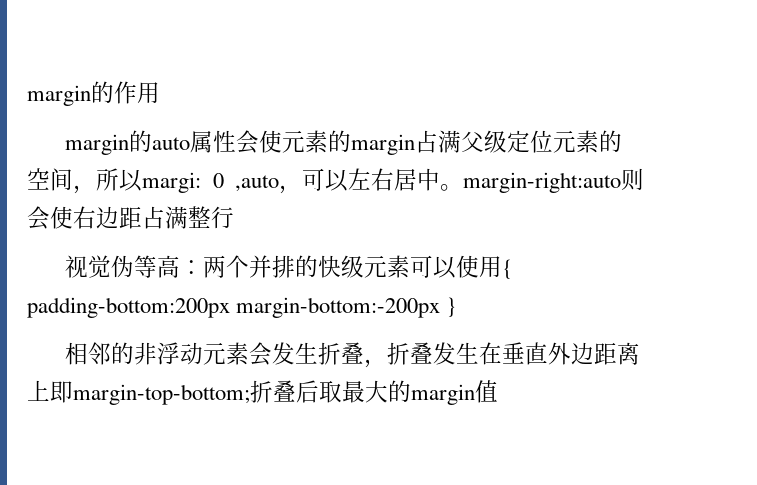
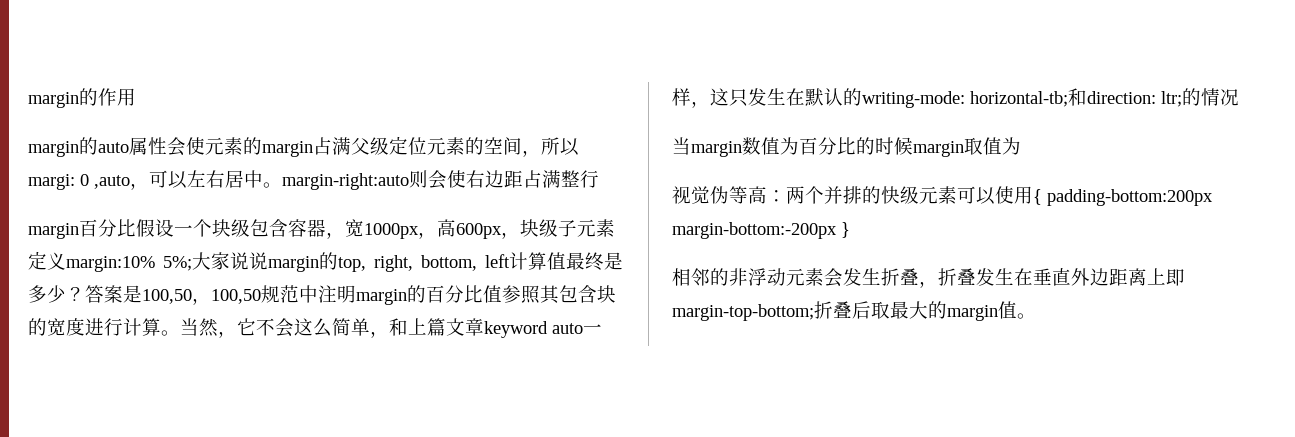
(234, 217) none -> [28,219,615,239] [28,251,623,272] [28,285,616,305] [28,318,602,338] [672,88,1239,108] [672,137,1021,157] // margin百分比假设一个块级包含容器，宽1000px，高600px，块级子元素定义margin:10% 5%;大家说说margin的top, right, bottom, left计算值最终是多少？答案是100,50，100,50规范中注明margin的百分比值参照其包含块的宽度进行计算。当然，它不会这么简单，和上篇文章keyword auto一样，这只发生在默认的writing-mode: horizontal-tb;和direction: ltr;的情况 // 当margin数值为百分比的时候margin取值为
(498, 391) none -> [1017,313,1036,319] 。

